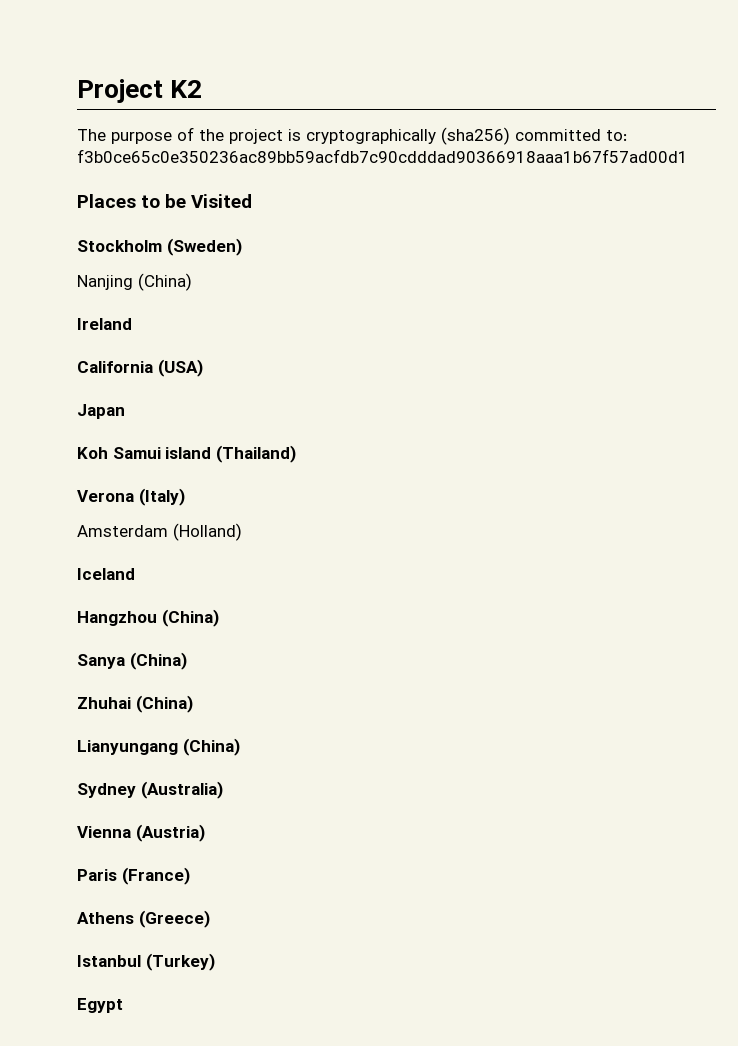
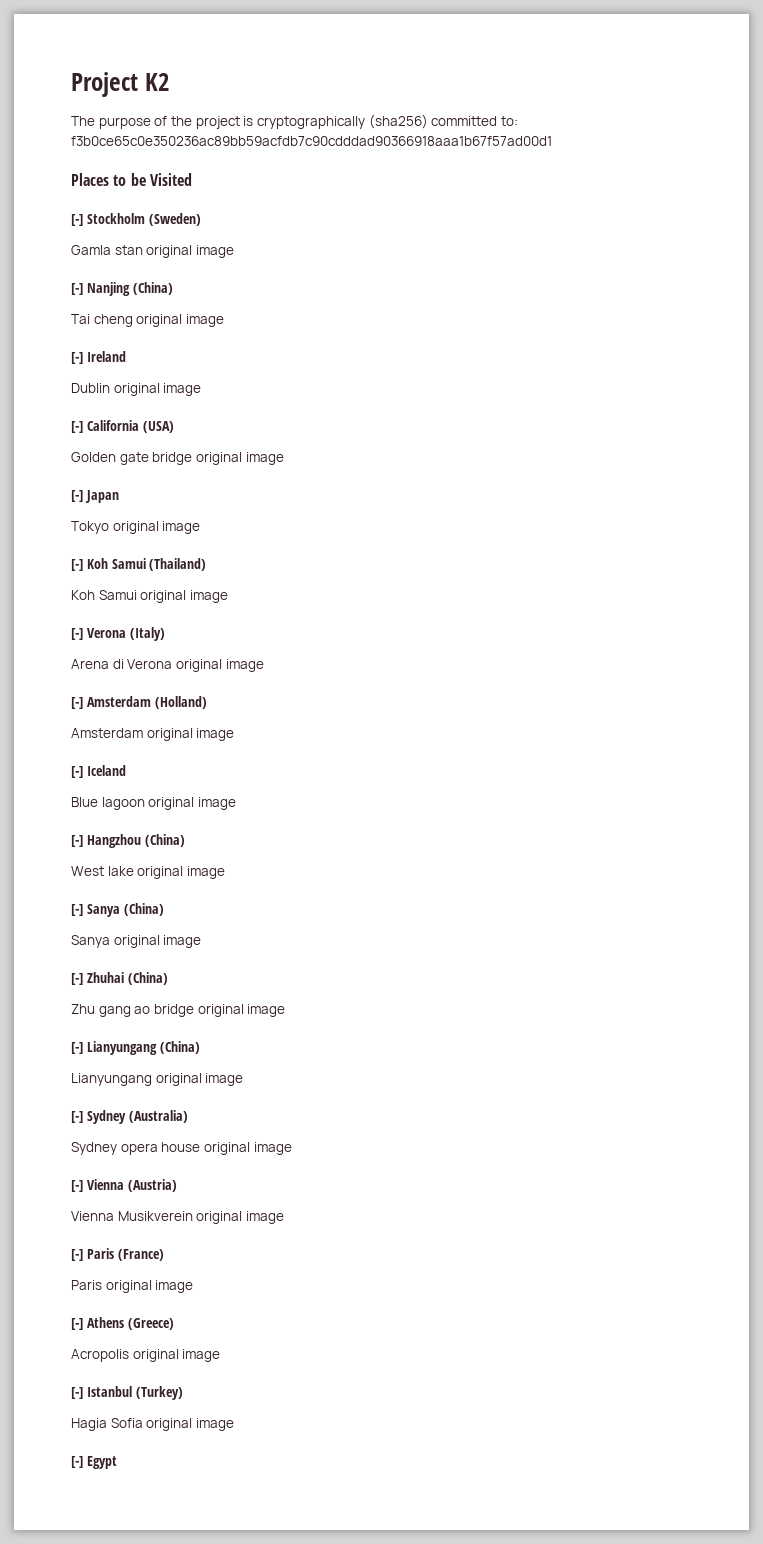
(253, 201) none -> [71,214,83,226] [-]
[77,273,192,291] [77,318,132,330] [77,359,203,377] [77,404,125,419] [77,445,296,463] Nanjing (China) // Ireland // California (USA) // Japan // Koh Samui island (Thailand) // -> [71,245,234,258] [71,282,173,296] [71,314,224,327] [71,351,126,364] [71,383,202,396] [71,420,174,433] [71,452,284,465] [71,490,119,503] [71,521,201,534] [71,558,207,571] [71,590,228,603] [71,628,83,640] Gamla stan original image // [-] Nanjing (China) // Tai cheng original image // [-] Ireland // Dublin original image // [-] California (USA) // Golden gate bridge original image // [-] Japan // Tokyo original image // [-] Koh Samui (Thailand) // Koh Samui original image // [-]
[77,523,242,541] [77,568,135,580] [77,609,219,627] [77,652,187,670] [77,695,193,713] [77,738,240,756] [77,781,223,799] [77,824,205,842] [77,867,190,885] [77,910,210,928] [77,953,215,971] Amsterdam (Holland) // Iceland // Hangzhou (China) // Sanya (China) // Zhuhai (China) // Lianyungang (China) // Sydney (Australia) // Vienna (Austria) // Paris (France) // Athens (Greece) // Istanbul (Turkey) // -> [71,659,264,672] [71,696,207,709] [71,728,235,741] [71,765,126,778] [71,797,236,810] [71,834,185,848] [71,866,225,879] [71,903,164,917] [71,935,202,948] [71,972,168,985] [71,1004,286,1017] [71,1041,200,1055] [71,1073,244,1086] [71,1110,188,1124] [71,1142,292,1155] [71,1179,177,1192] [71,1211,284,1224] [71,1248,164,1261] [71,1280,194,1293] [71,1317,174,1330] [71,1349,221,1362] [71,1386,183,1400] [71,1418,234,1431] [71,1456,83,1468] Arena di Verona original image // [-] Amsterdam (Holland) // Amsterdam original image // [-] Iceland // Blue lagoon original image // [-] Hangzhou (China) // West lake original image // [-] Sanya (China) // Sanya original image // [-] Zhuhai (China) // Zhu gang ao bridge original image // [-] Lianyungang (China) // Lianyungang original image // [-] Sydney (Australia) // Sydney opera house original image // [-] Vienna (Austria) // Vienna Musikverein original image // [-] Paris (France) // Paris original image // [-] Athens (Greece) // Acropolis original image // [-] Istanbul (Turkey) // Hagia Sofia original image // [-]

